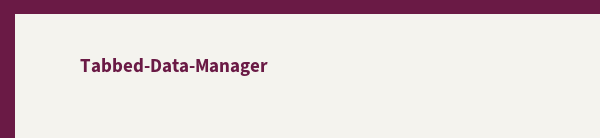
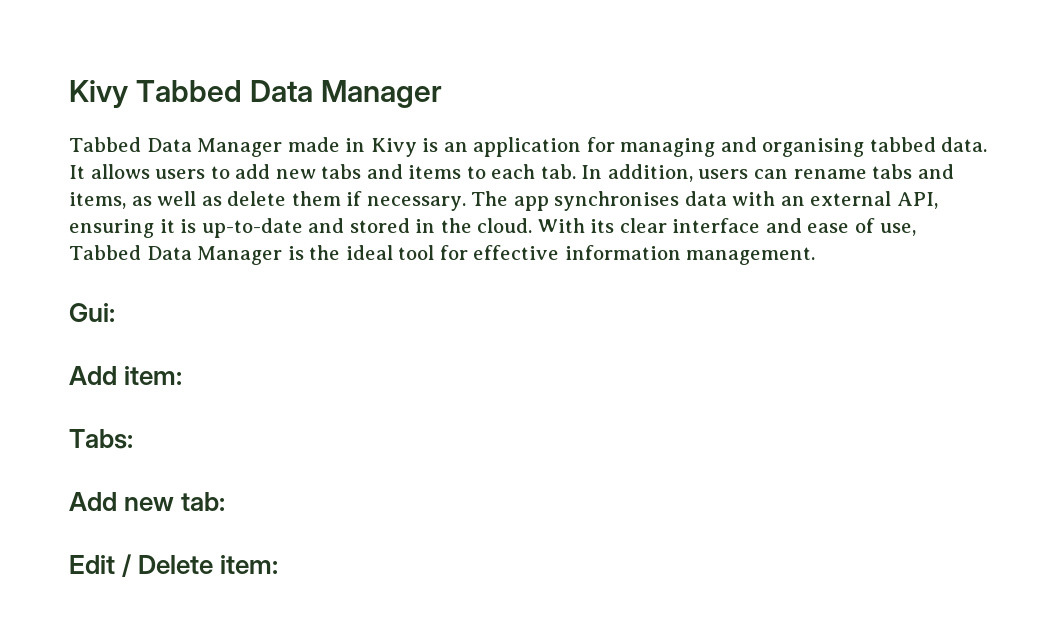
[80,58,268,76] Tabbed-Data-Manager -> [69,80,443,109] [69,137,988,157] [69,164,954,182] [69,191,939,211] [69,218,916,238] [69,245,816,265] [69,303,115,322] [69,366,183,385] [69,429,133,449] [69,492,226,511] [69,554,279,577] Kivy Tabbed Data Manager // Tabbed Data Manager made in Kivy is an application for managing and organising tabbed data. It allows users to add new tabs and items to each tab. In addition, users can rename tabs and items, as well as delete them if necessary. The app synchronises data with an external API, ensuring it is up-to-date and stored in the cloud. With its clear interface and ease of use, Tabbed Data Manager is the ideal tool for effective information management. // Gui: // Add item: // Tabs: // Add new tab: // Edit / Delete item:

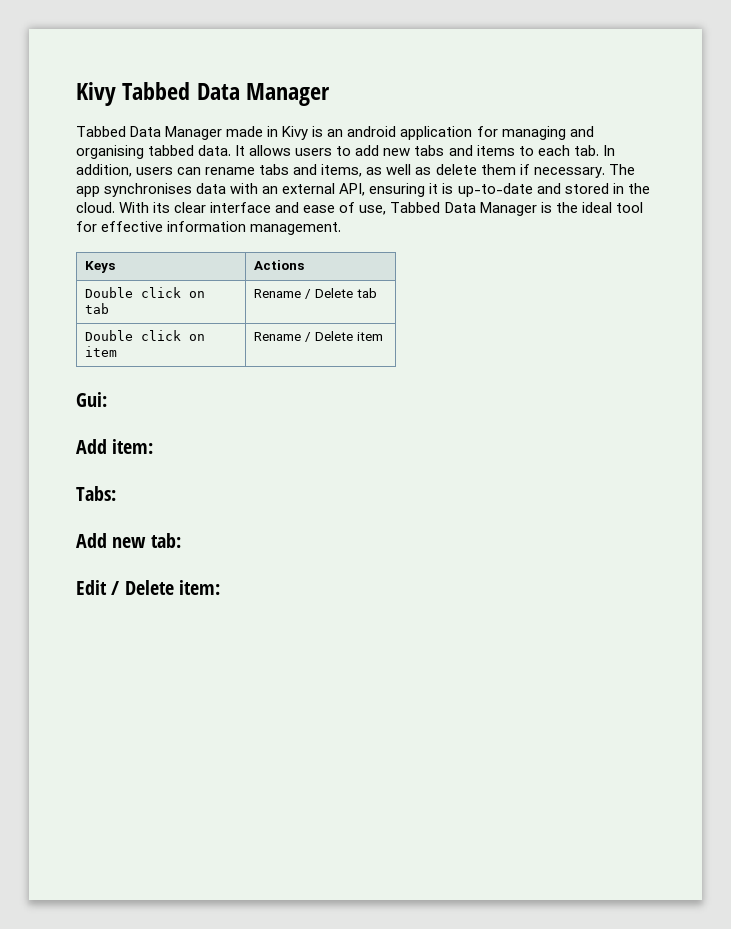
(468, 147) none -> [347,126,397,137] android
(816, 256) none -> [85,261,116,273] [254,260,305,270] [85,287,206,298] [85,303,110,314] [254,288,378,299] [85,330,206,341] [85,346,118,357] [254,331,384,342] // Keys | Actions // Double click on tab | Rename / Delete tab // Double click on item | Rename / Delete item

